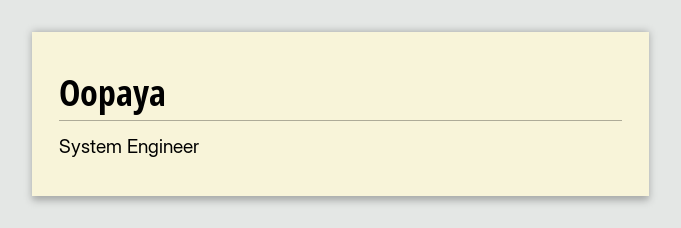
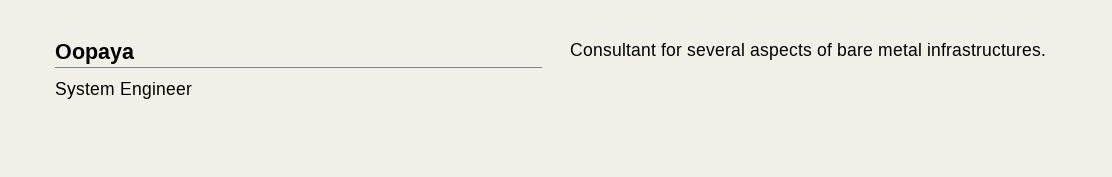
(200, 148) none -> [570,43,1046,60] // Consultant for several aspects of bare metal infrastructures.

